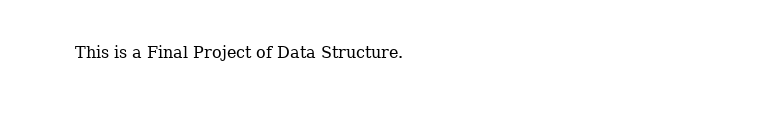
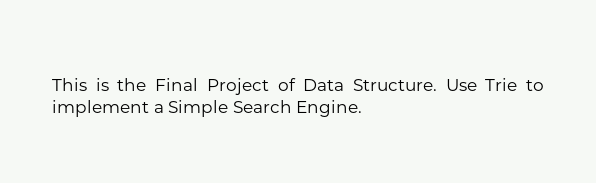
[132,49,142,58] a -> [117,78,147,91] the
(403, 52) none -> [445,78,544,91] [52,100,363,117] Use Trie to implement a Simple Search Engine.

